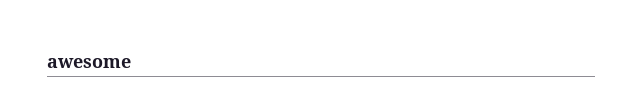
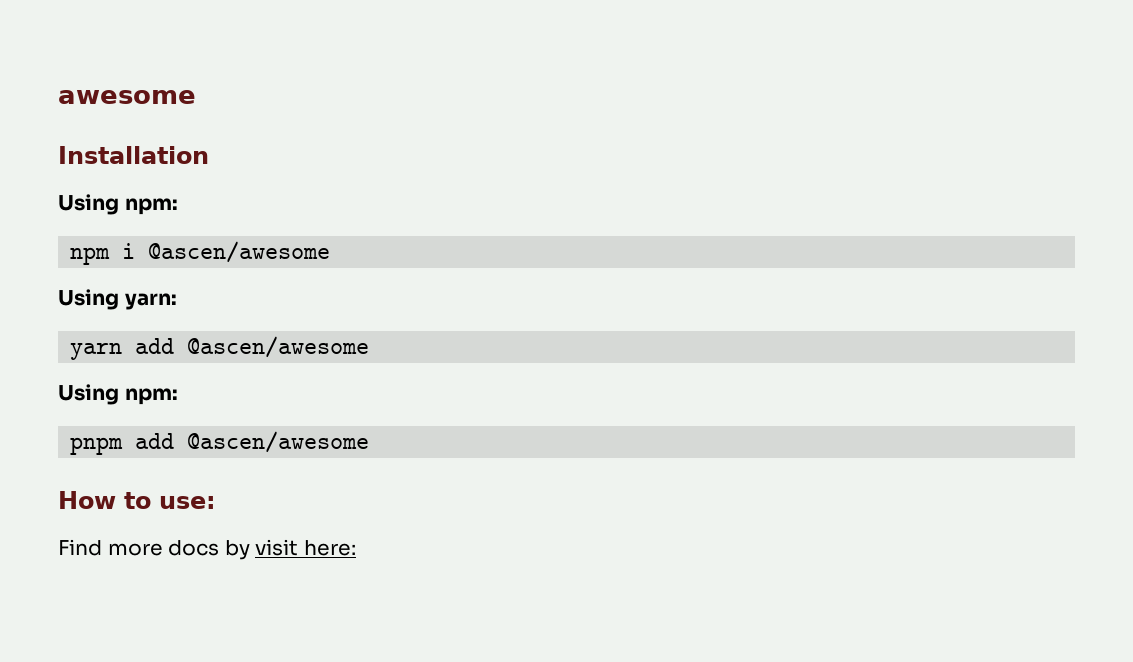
(131, 63) none -> [58,146,209,164] [58,194,178,215] [70,241,331,265] [58,289,177,310] [70,336,370,360] [58,384,178,405] [70,431,370,455] [58,491,216,509] [58,539,356,560] // Installation // Using npm: // npm i @ascen/awesome // Using yarn: // yarn add @ascen/awesome // Using npm: // pnpm add @ascen/awesome // How to use: // Find more docs by visit here:

